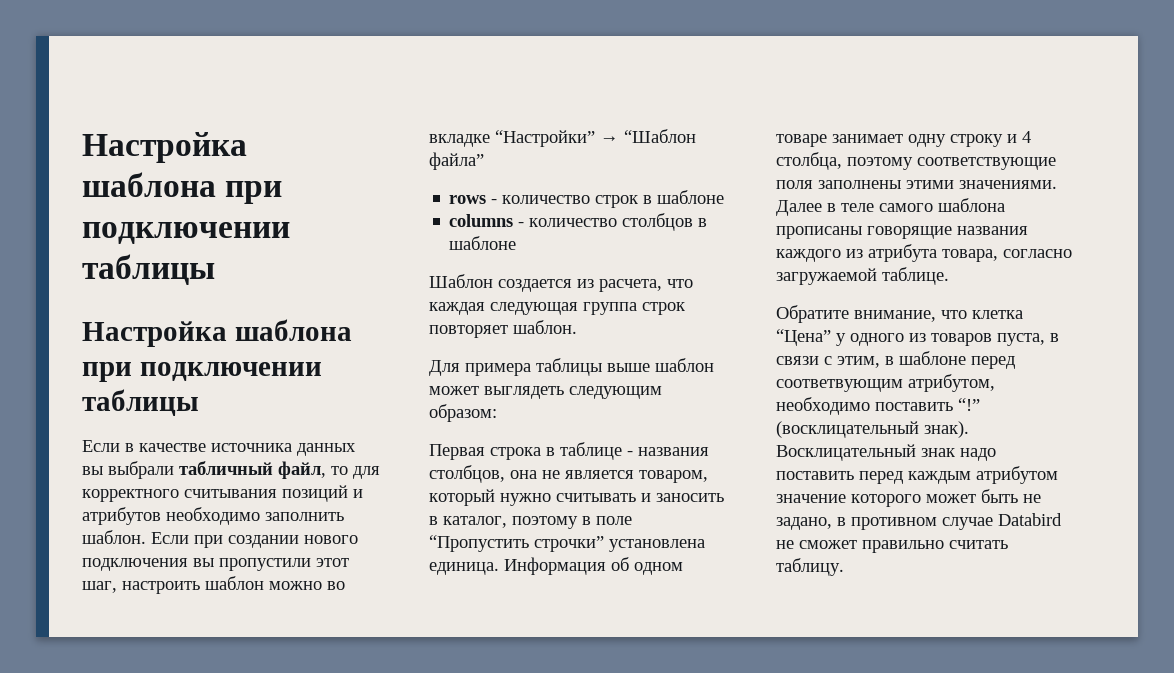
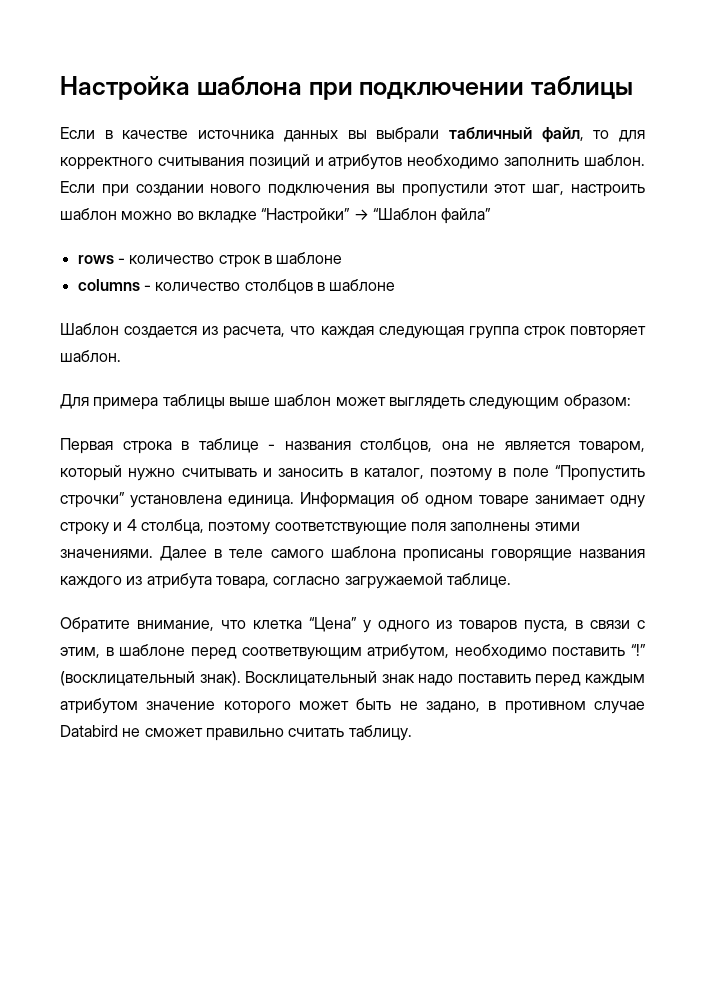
[82,132,247,163] [82,172,283,204] [82,222,290,244] [82,254,215,285] [82,319,352,347] [82,362,322,382] [82,389,199,416] Настройка шаблона при подключении таблицы // Настройка шаблона при подключении таблицы -> [60,76,633,100] Настройка шаблона при подключении таблицы

